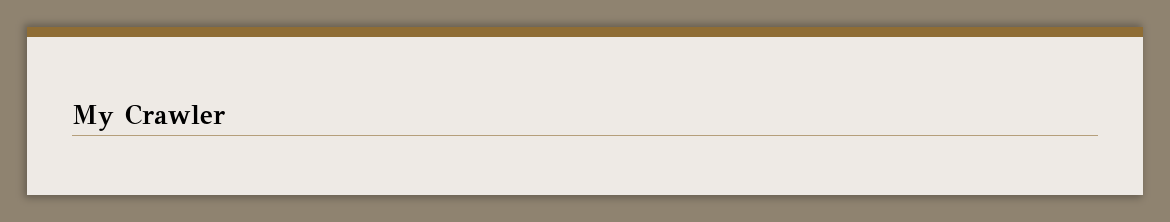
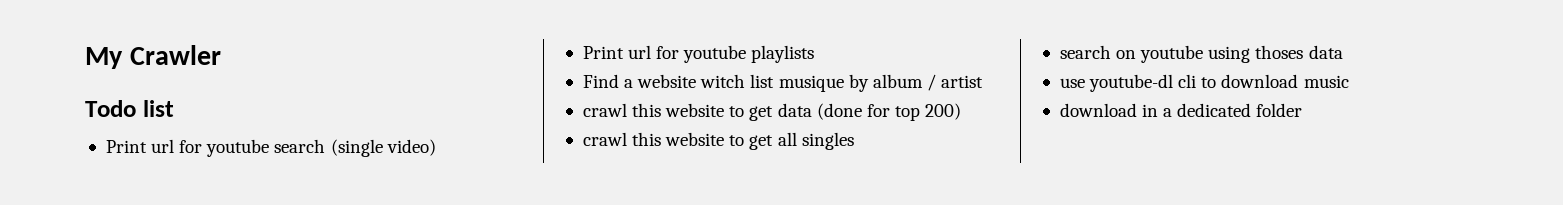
(225, 114) none -> [85,100,174,117] [105,139,436,157] [582,45,815,63] [582,74,984,92] [582,103,962,121] [582,132,854,150] [1059,45,1343,63] [1059,74,1349,92] [1059,103,1303,117] // Todo list // Print url for youtube search (single video) // Print url for youtube playlists // Find a website witch list musique by album / artist // crawl this website to get data (done for top 200) // crawl this website to get all singles // search on youtube using thoses data // use youtube-dl cli to download music // download in a dedicated folder

